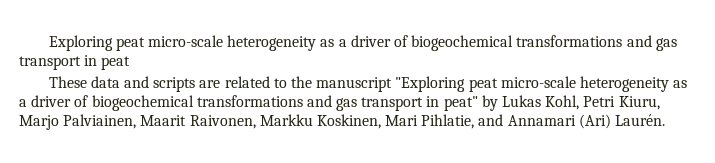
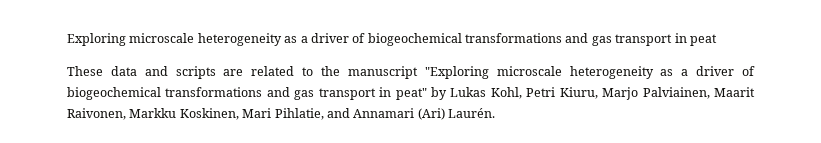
[115,35,224,51] peat micro-scale -> [129,33,195,43] microscale
[468,76,576,92] peat micro-scale -> [496,66,562,76] microscale

